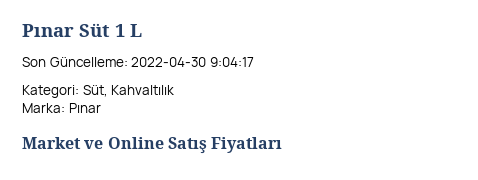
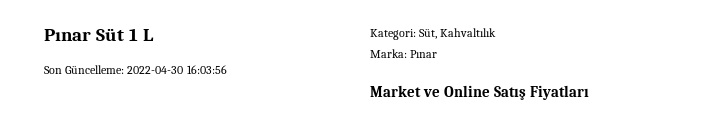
[209,57,254,67] 9:04:17 -> [186,65,227,74] 16:03:56

